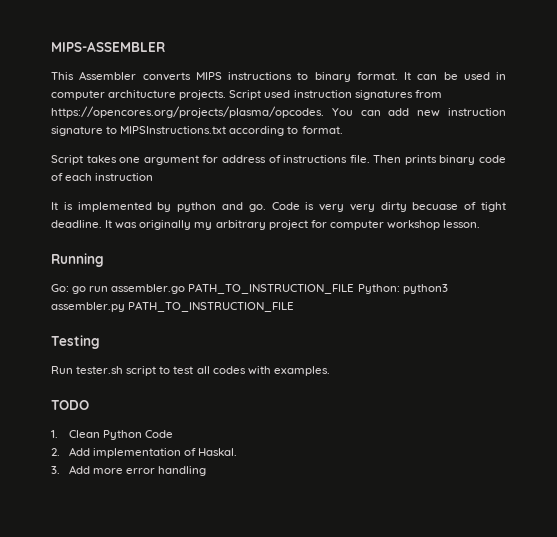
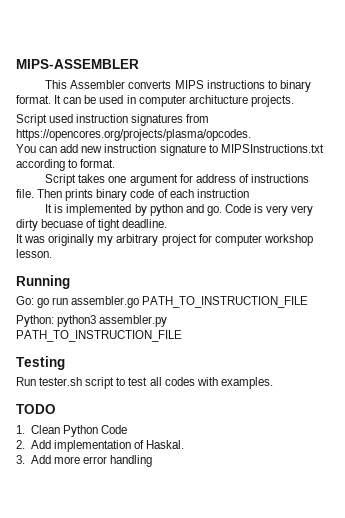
(227, 95) none -> (294, 101) //
(324, 112) none -> (251, 135) //
(102, 224) none -> (168, 223) //
(355, 288) none -> (309, 302) //

